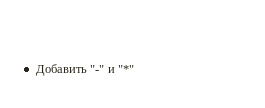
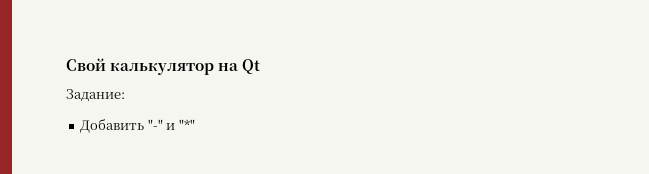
(35, 70) none -> [66,58,261,75] [66,89,125,102] Свой калькулятор на Qt // Задание: //

